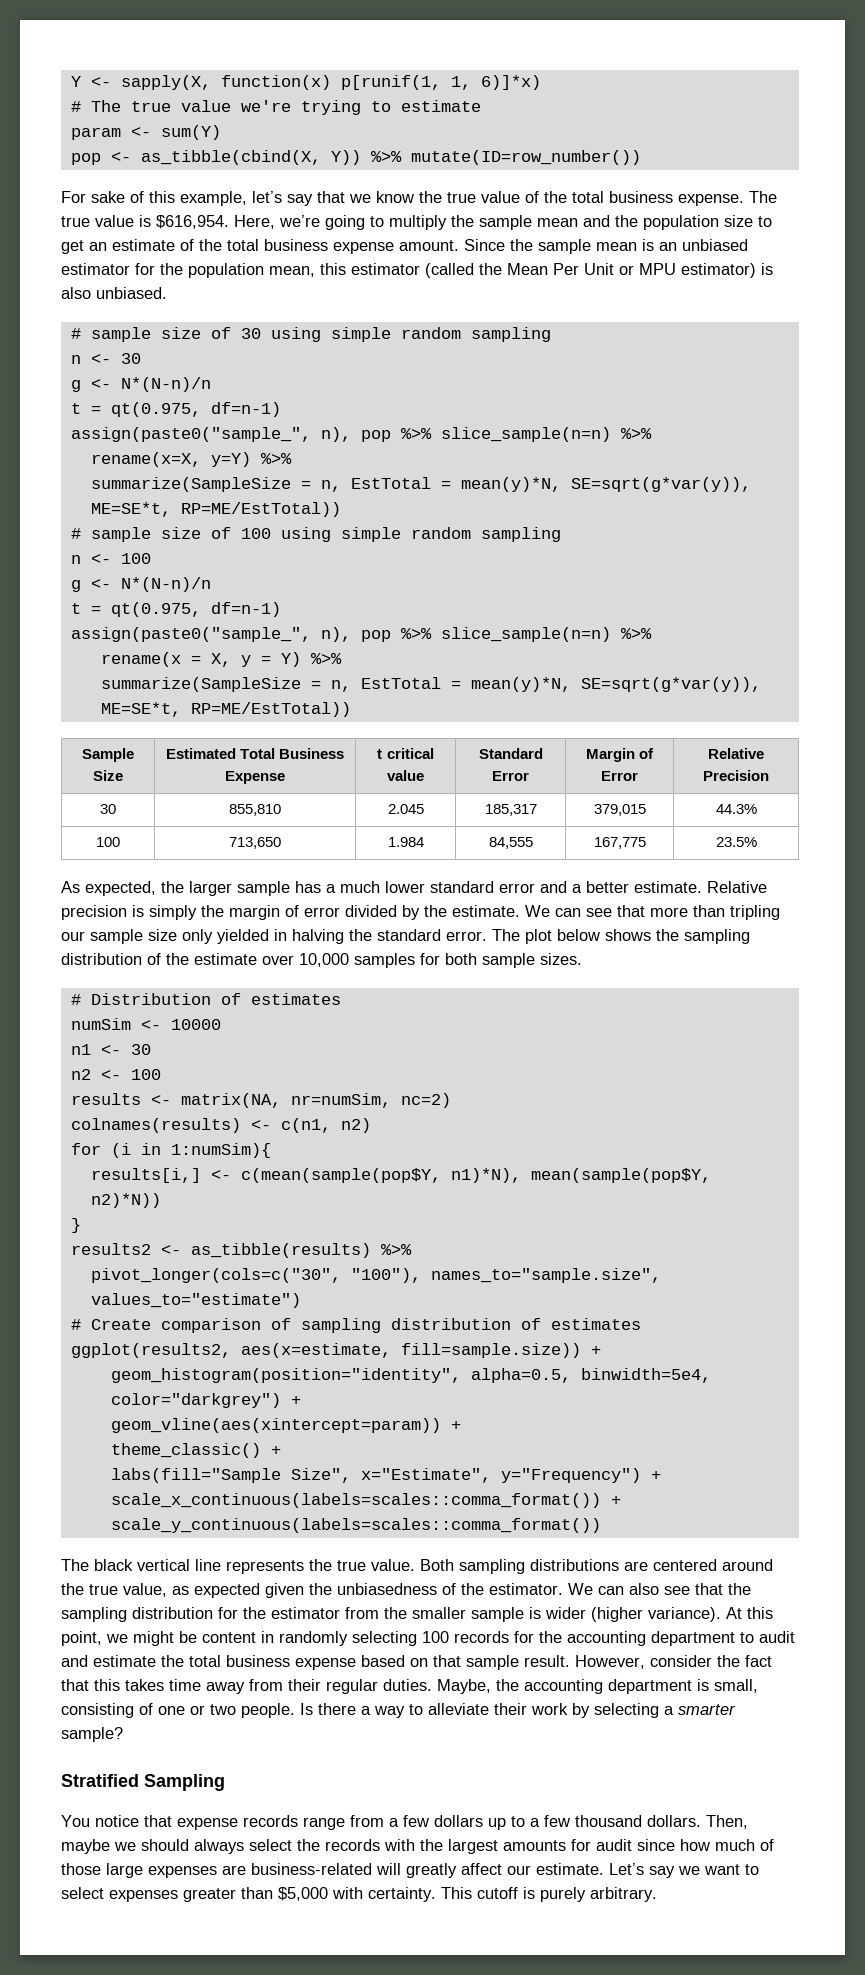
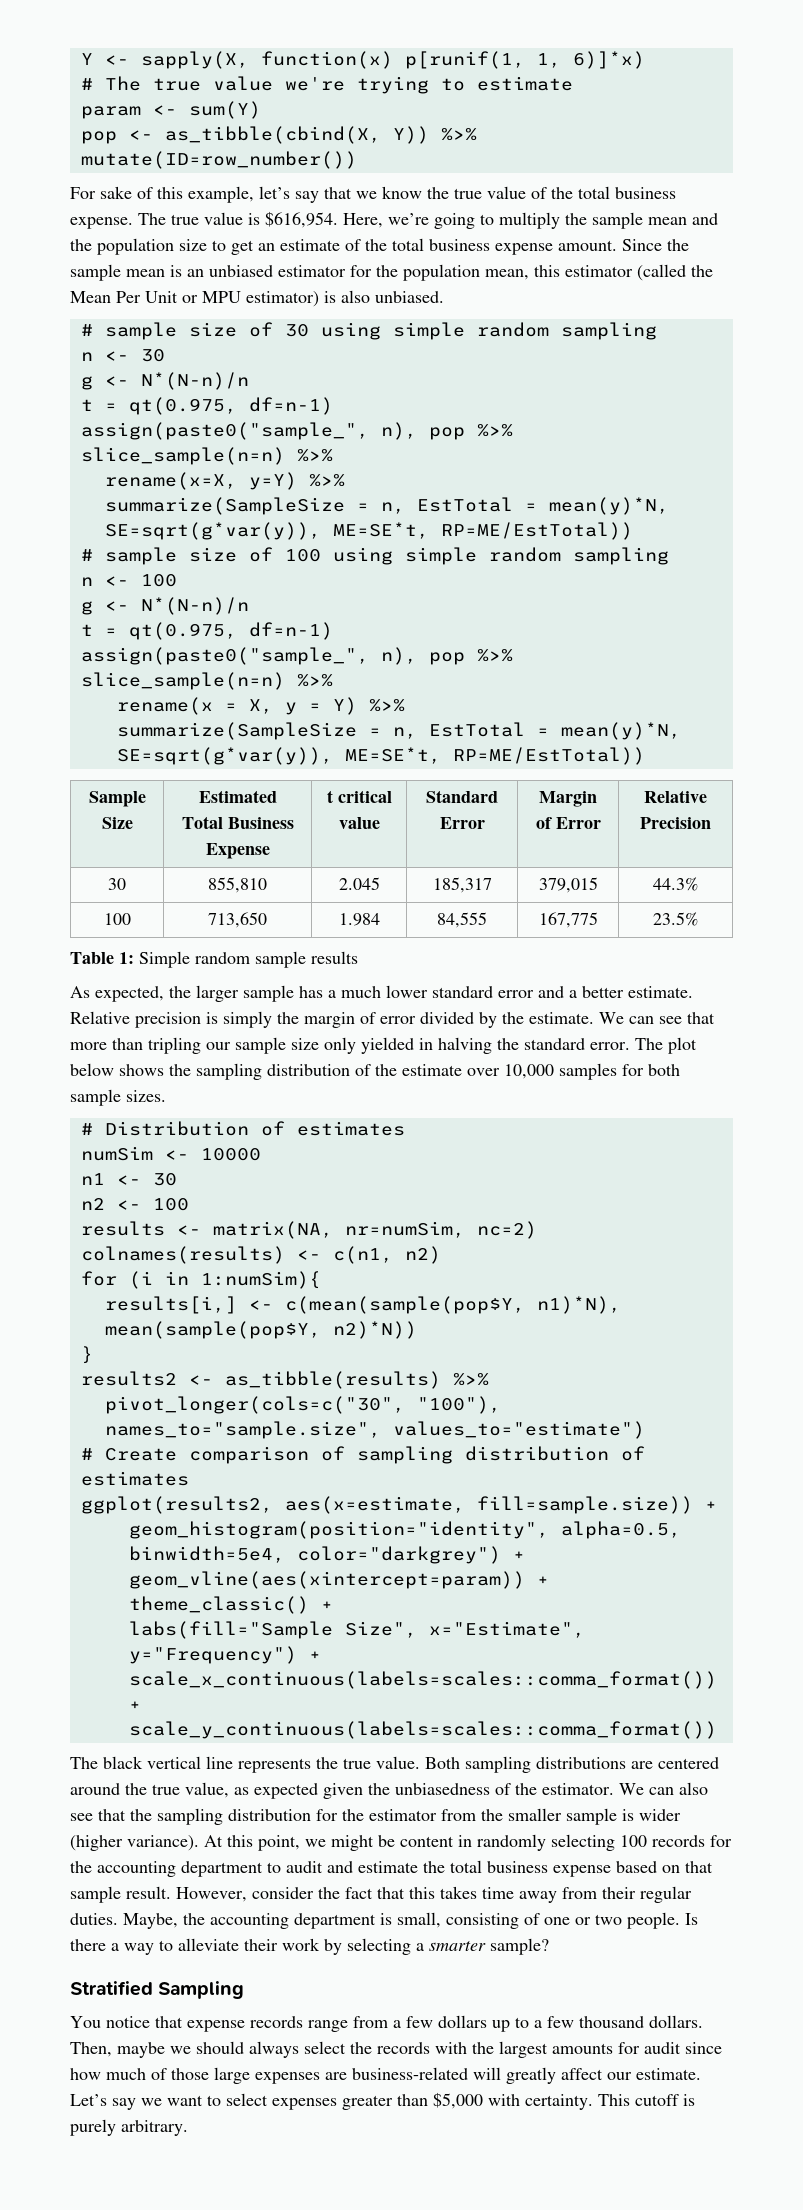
(757, 842) none -> [70,951,358,968] // Table 1: Simple random sample results

